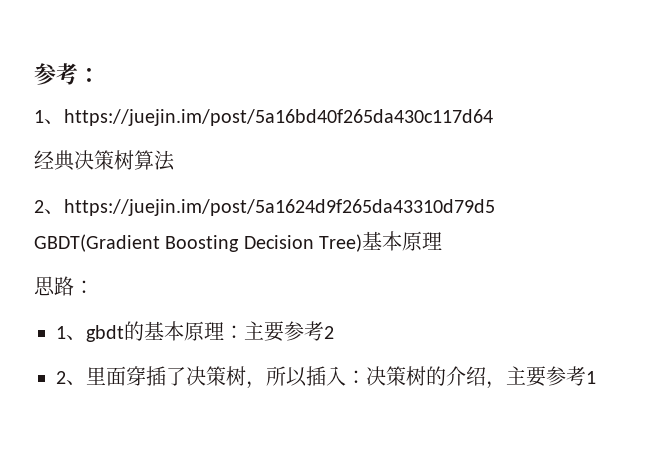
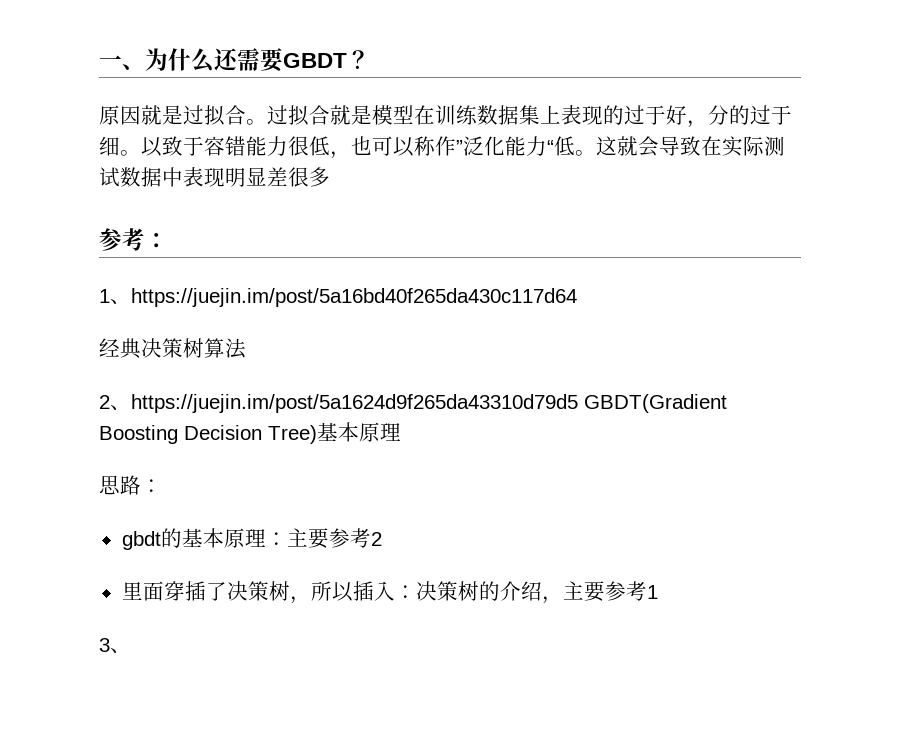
(34, 74) none -> [99,48,370,73] [99,105,792,128] [99,136,785,159] [99,167,330,187] 一、为什么还需要GBDT？ // 原因就是过拟合。过拟合就是模型在训练数据集上表现的过于好，分的过于细。以致于容错能力很低，也可以称作”泛化能力“低。这就会导致在实际测试数据中表现明显差很多 //
[56,326,86,340] 1、 -> (162, 486) none
[56,371,86,385] 2、 -> (382, 539) none
(596, 377) none -> [99,638,131,654] // 3、

